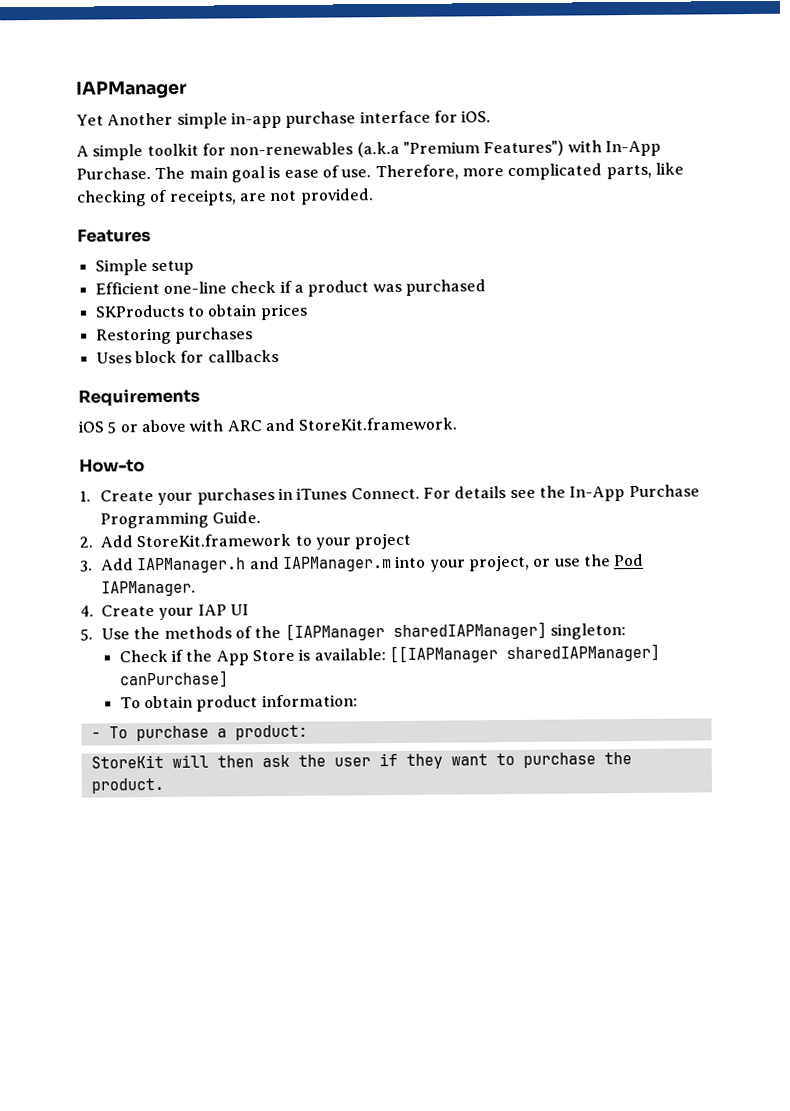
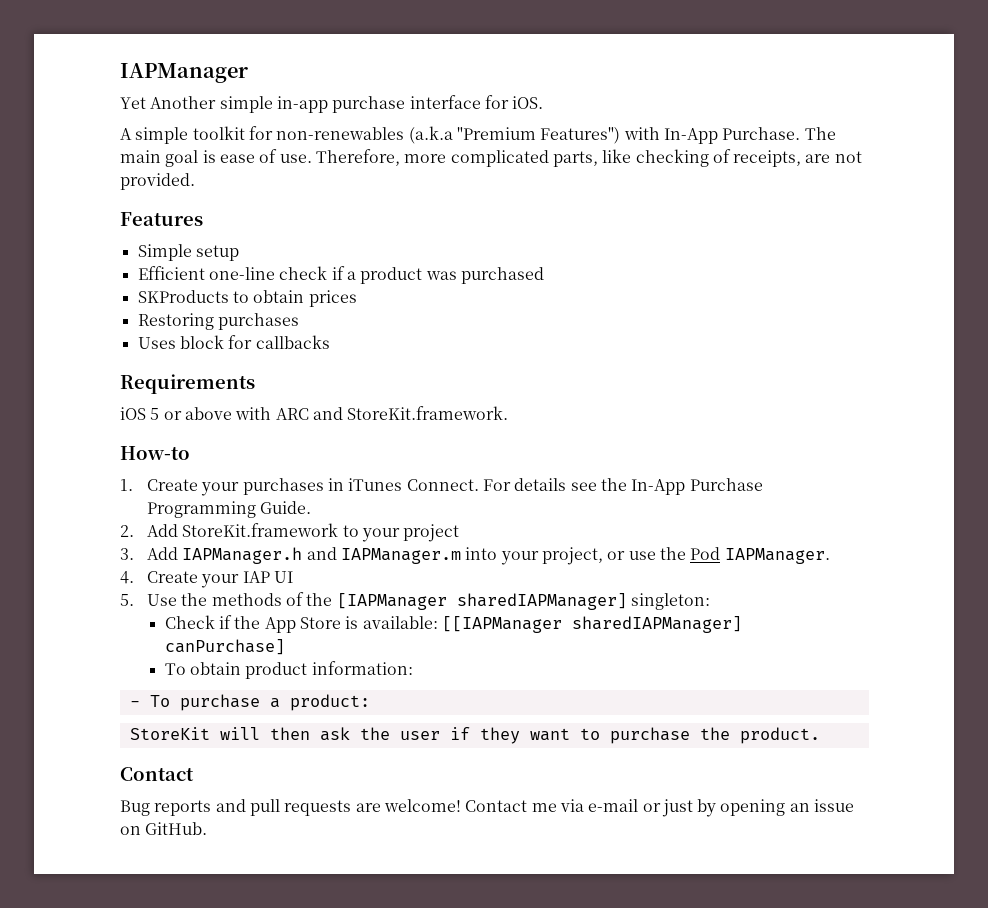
(164, 785) none -> [120,767,194,781] [120,799,855,817] [120,822,208,835] // Contact // Bug reports and pull requests are welcome! Contact me via e-mail or just by opening an issue on GitHub.

